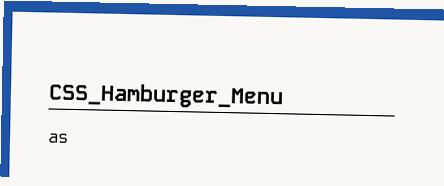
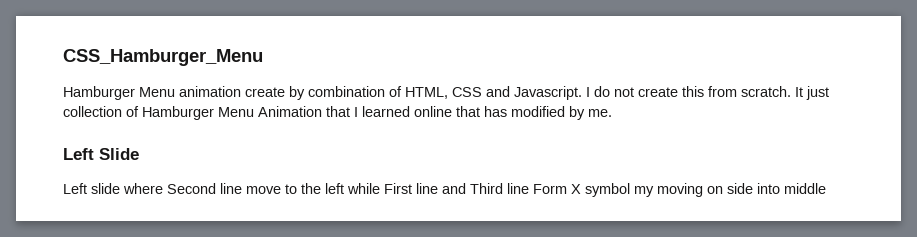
[47,133,69,143] as -> [63,86,829,100] [63,106,612,120] [63,148,139,160] [63,183,826,197] Hamburger Menu animation create by combination of HTML, CSS and Javascript. I do not create this from scratch. It just collection of Hamburger Menu Animation that I learned online that has modified by me. // Left Slide // Left slide where Second line move to the left while First line and Third line Form X symbol my moving on side into middle

